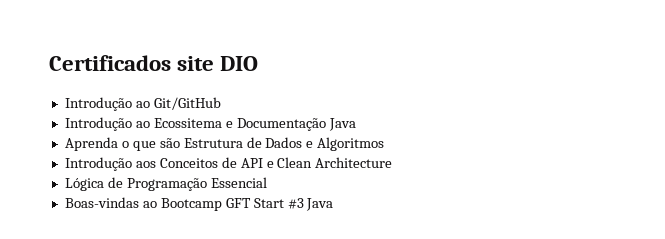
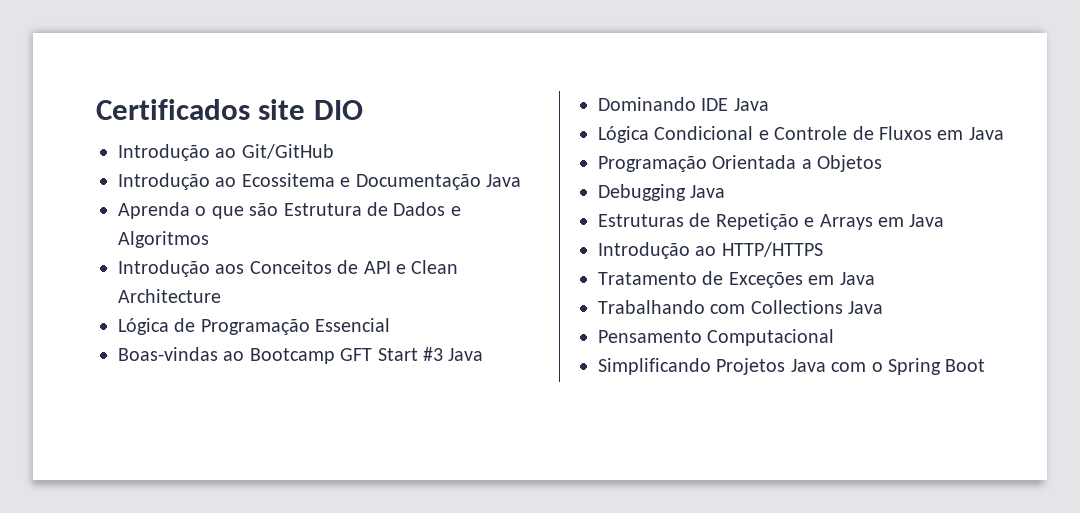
(334, 204) none -> [598,97,769,111] [598,126,1004,143] [598,155,883,172] [598,184,726,201] [598,213,945,230] [598,242,823,259] [598,271,875,288] [598,300,884,314] [598,329,835,346] [598,358,986,375] // Dominando IDE Java // Lógica Condicional e Controle de Fluxos em Java // Programação Orientada a Objetos // Debugging Java // Estruturas de Repetição e Arrays em Java // Introdução ao HTTP/HTTPS // Tratamento de Exceções em Java // Trabalhando com Collections Java // Pensamento Computacional // Simplificando Projetos Java com o Spring Boot

